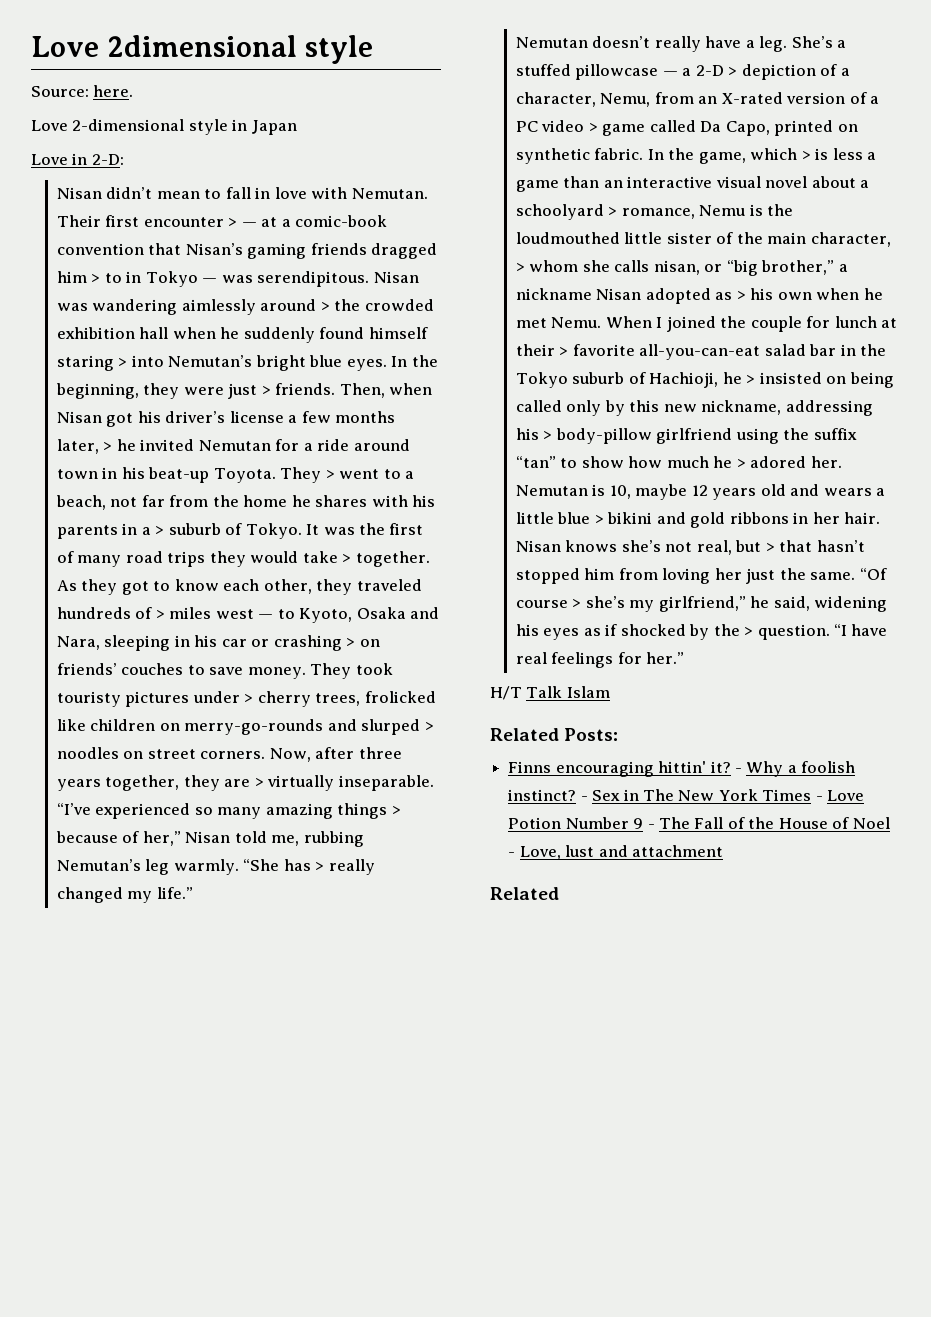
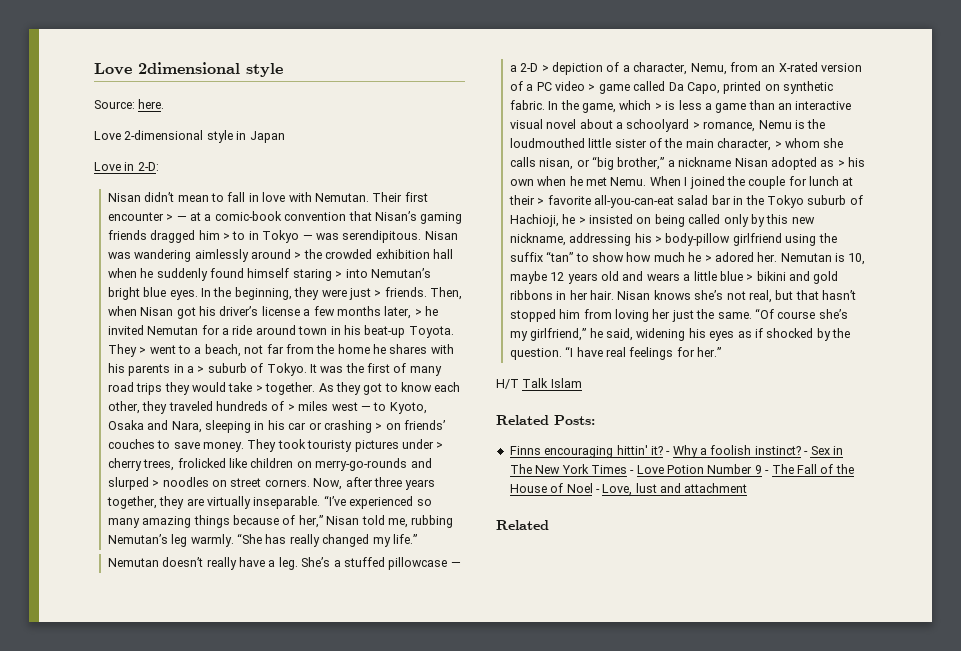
[254,778,264,787] > -> (204, 502) none
[391,806,401,815] > -> (230, 521) none
[315,862,325,871] > -> (287, 539) none
[765,543,775,552] > -> (794, 295) none
[572,599,582,608] > -> (816, 315) none
[744,627,754,636] > -> (851, 333) none

